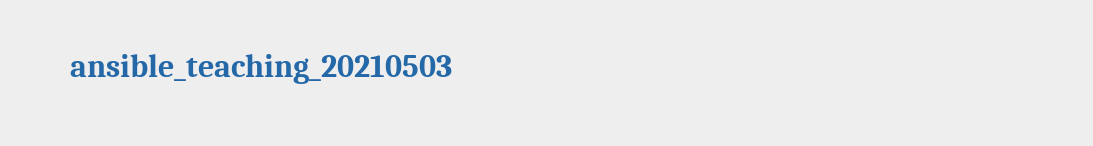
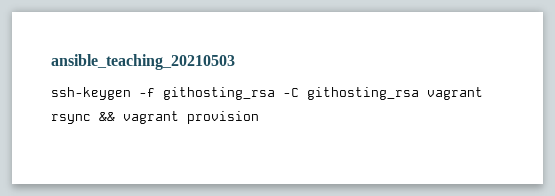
(452, 69) none -> [51,87,483,100] [51,111,259,124] // ssh-keygen -f githosting_rsa -C githosting_rsa vagrant rsync && vagrant provision

